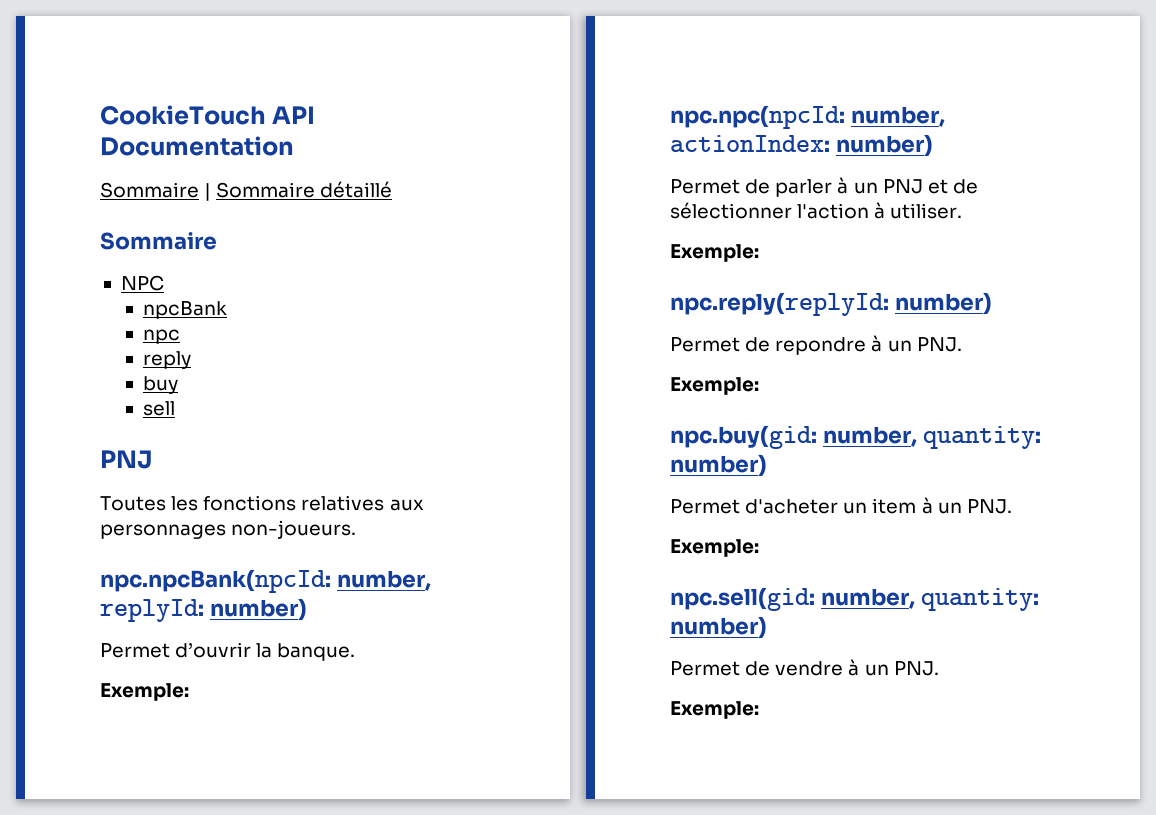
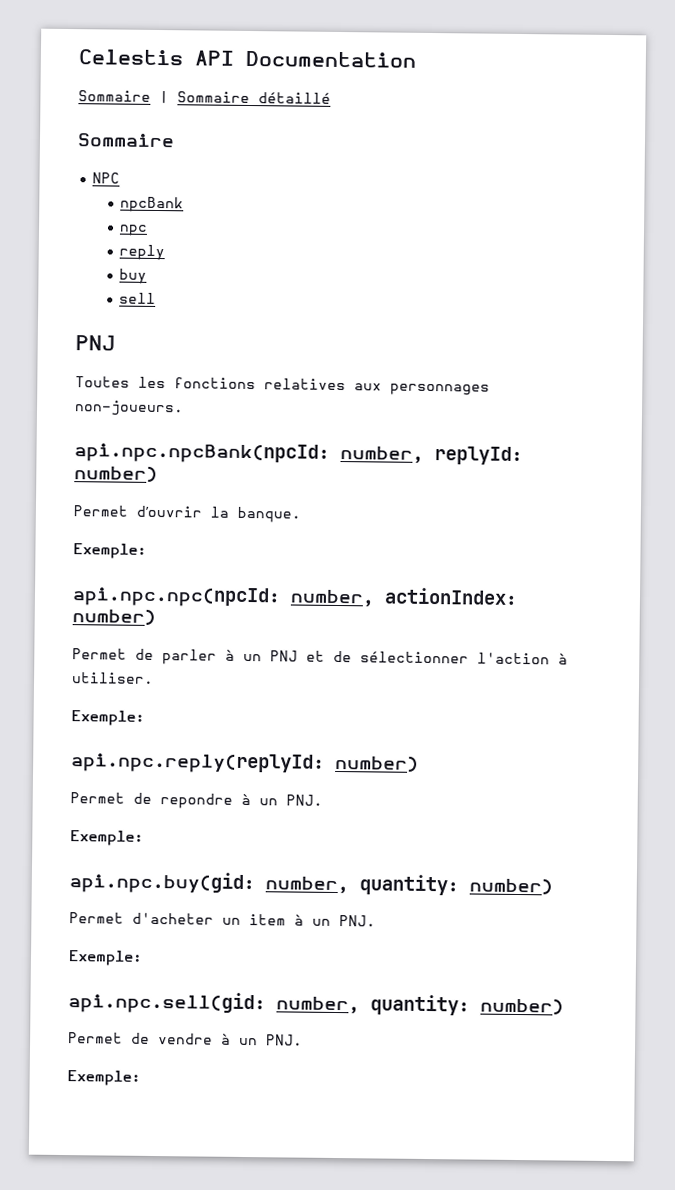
[100,105,266,125] CookieTouch -> [78,49,183,66] Celestis
[100,569,331,593] npc.npcBank(npcId: -> [74,442,330,464] api.npc.npcBank(npcId:
[670,105,845,129] npc.npc(npcId: -> [72,586,281,608] api.npc.npc(npcId:
[670,292,889,316] npc.reply(replyId: -> [71,752,325,774] api.npc.reply(replyId:
[670,425,817,449] npc.buy(gid: -> [69,871,255,895] api.npc.buy(gid:
[670,587,815,611] npc.sell(gid: -> [68,991,266,1015] api.npc.sell(gid:

